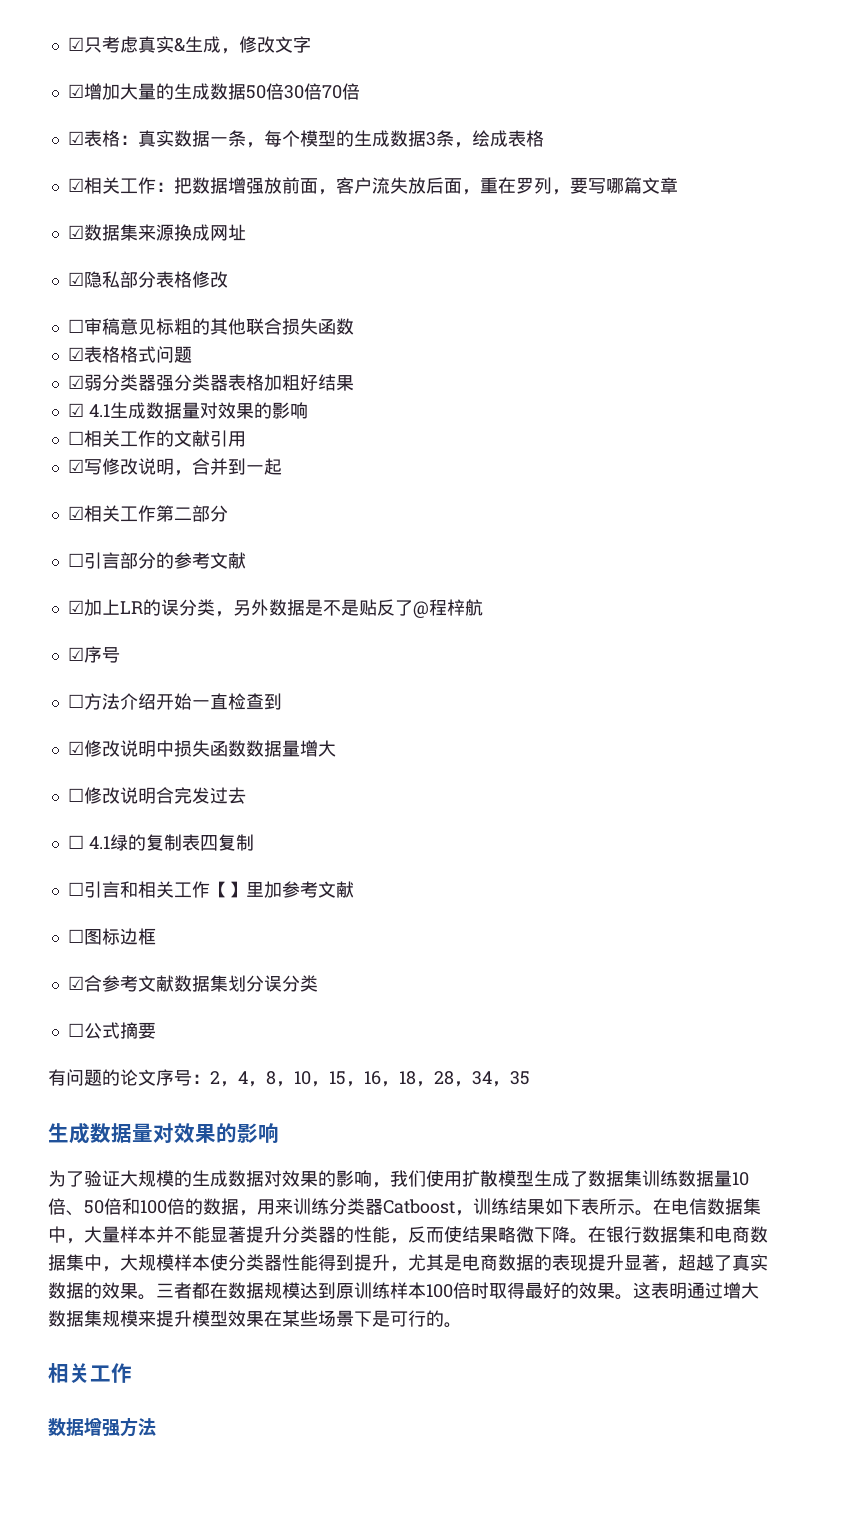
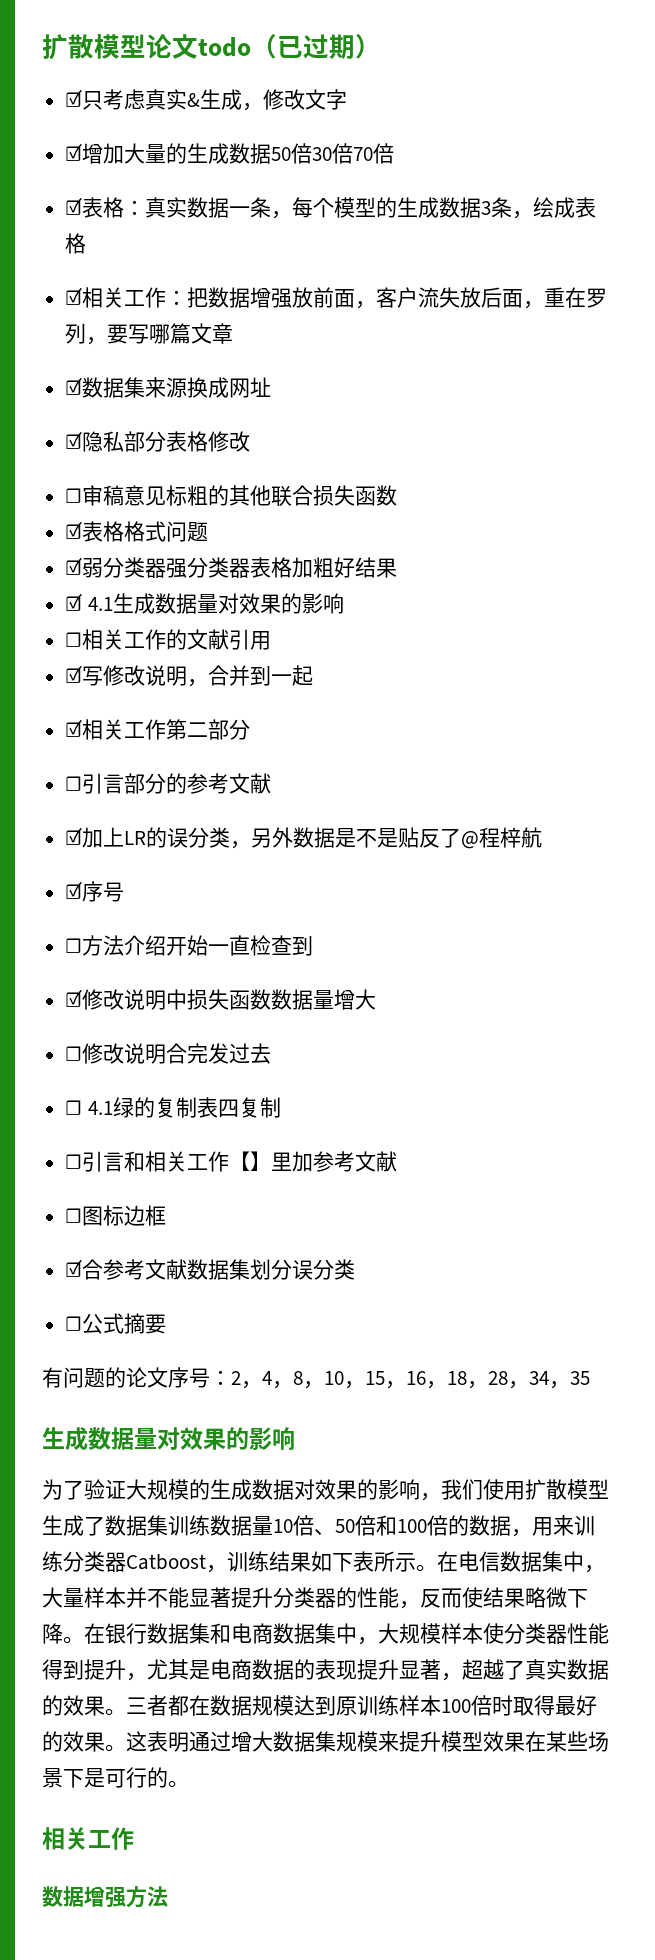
(67, 44) none -> [42,34,381,60] 扩散模型论文todo（已过期） //

